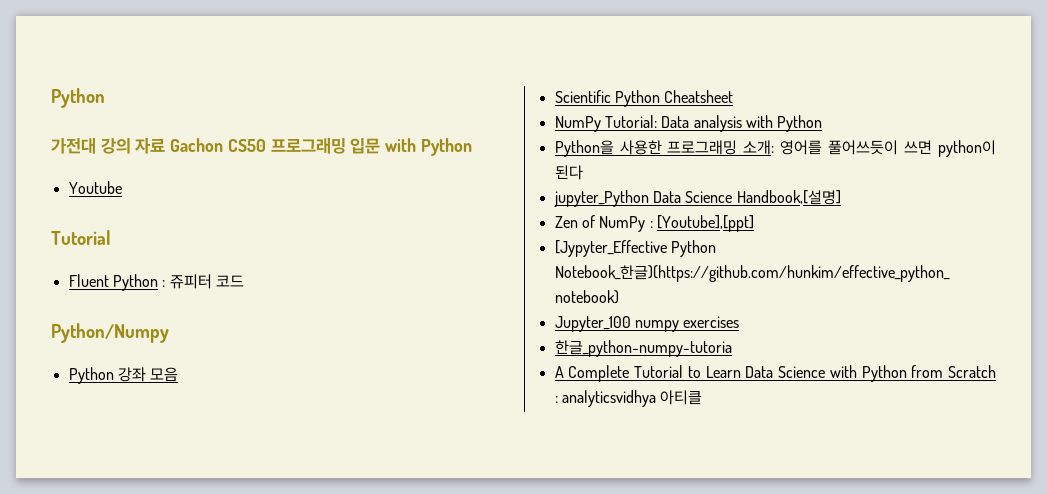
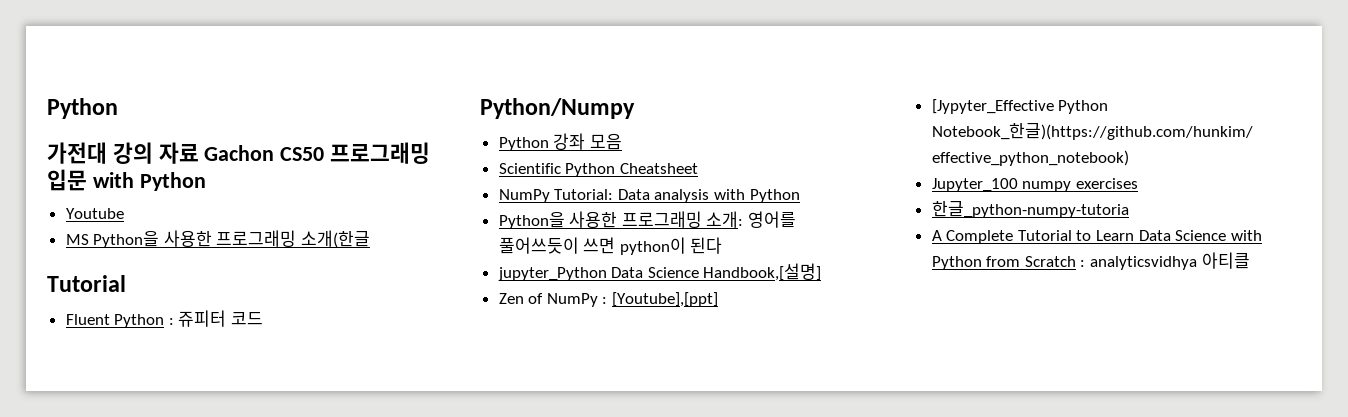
(122, 187) none -> [65,230,371,248] // MS Python을 사용한 프로그래밍 소개(한글

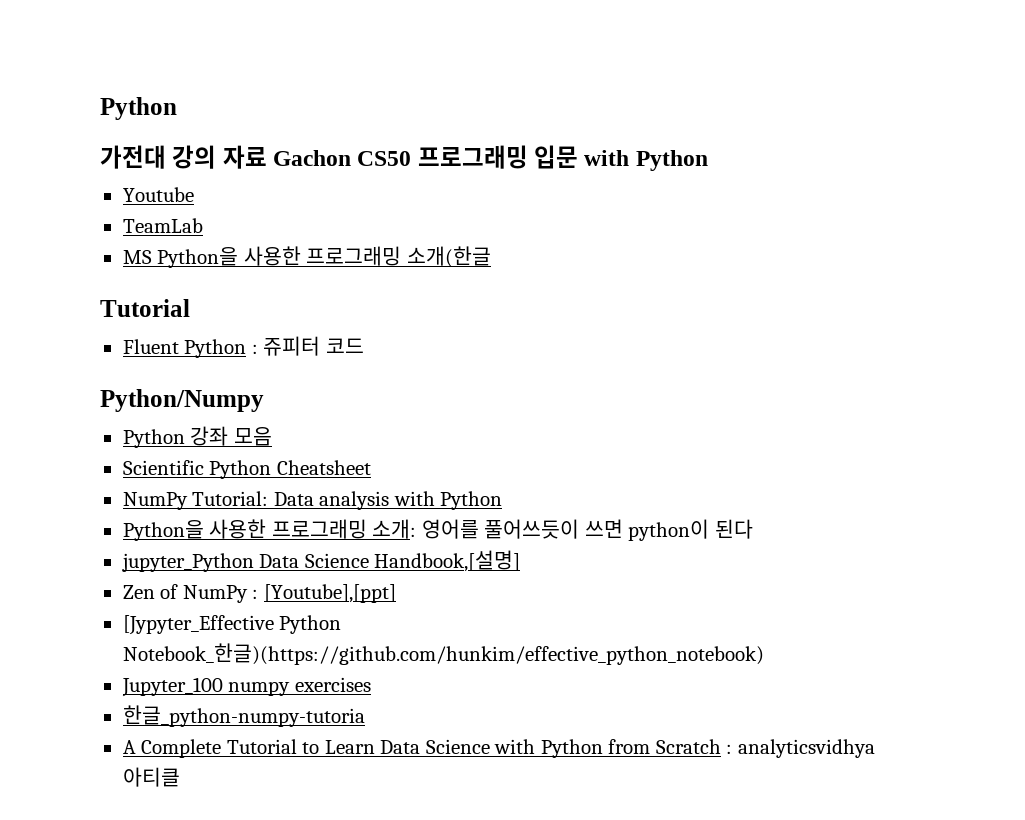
(124, 213) none -> [122,218,203,233] // TeamLab

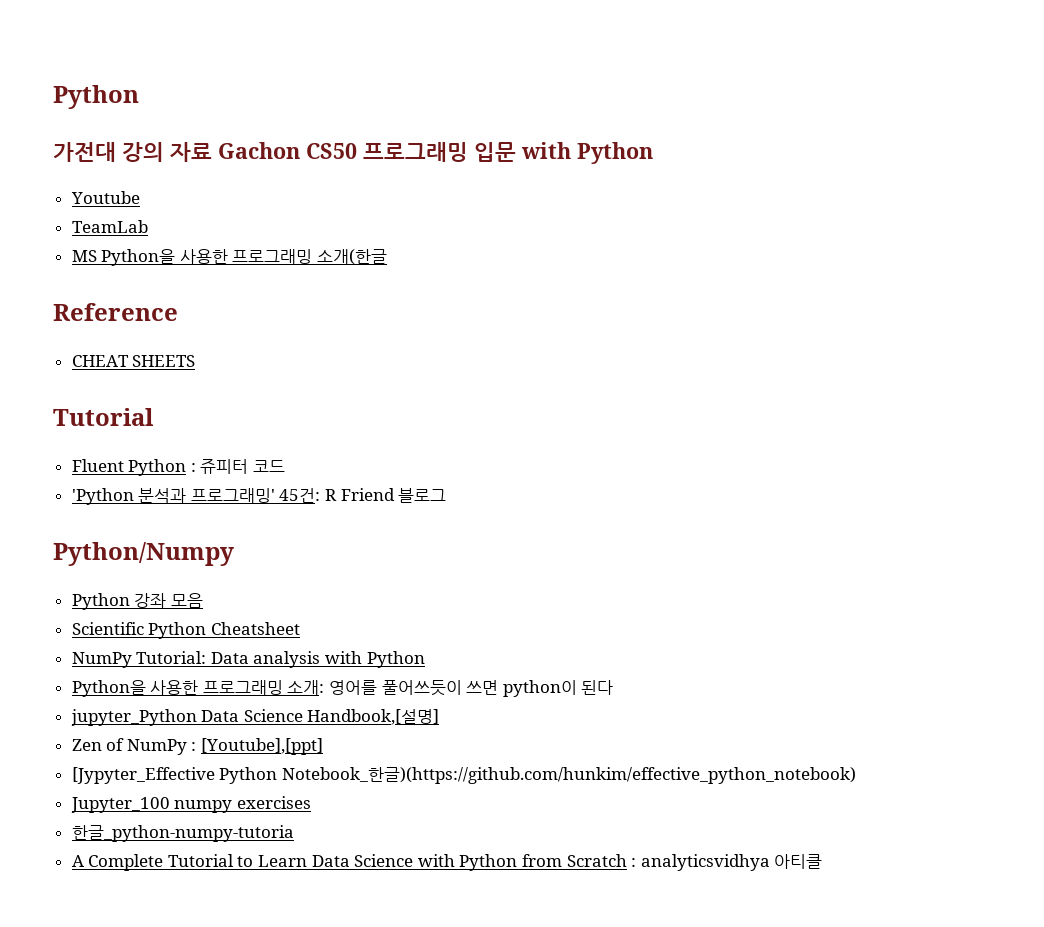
(491, 257) none -> [53,303,178,321] [71,355,196,367] // Reference // CHEAT SHEETS
(364, 346) none -> [71,488,447,505] // 'Python 분석과 프로그래밍' 45건: R Friend 블로그

